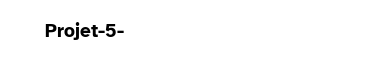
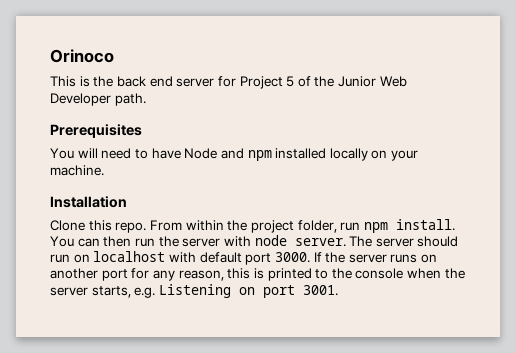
[45,22,124,40] Projet-5- -> [50,49,114,63] [50,76,407,89] [50,93,146,106] [50,124,142,138] [50,148,419,161] [50,165,104,176] [50,196,127,208] [50,219,455,233] [50,235,459,247] [50,251,438,265] [50,268,465,281] [50,284,338,298] Orinoco // This is the back end server for Project 5 of the Junior Web Developer path. // Prerequisites // You will need to have Node and npm installed locally on your machine. // Installation // Clone this repo. From within the project folder, run npm install. You can then run the server with node server. The server should run on localhost with default port 3000. If the server runs on another port for any reason, this is printed to the console when the server starts, e.g. Listening on port 3001.

